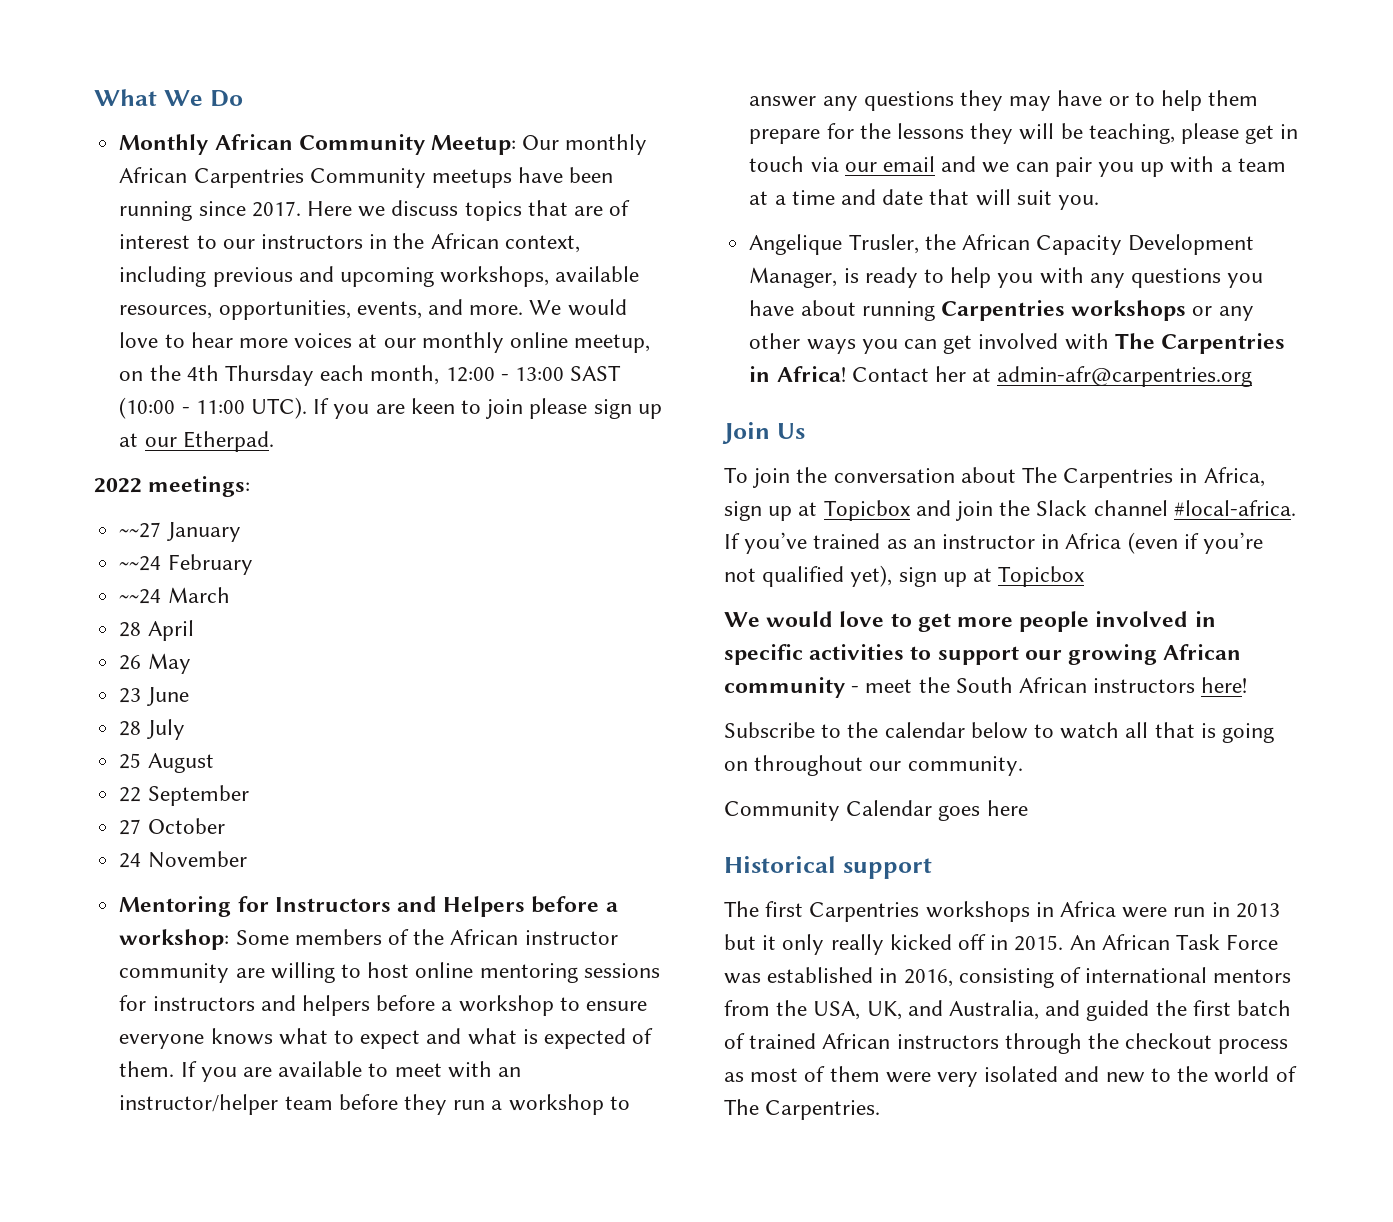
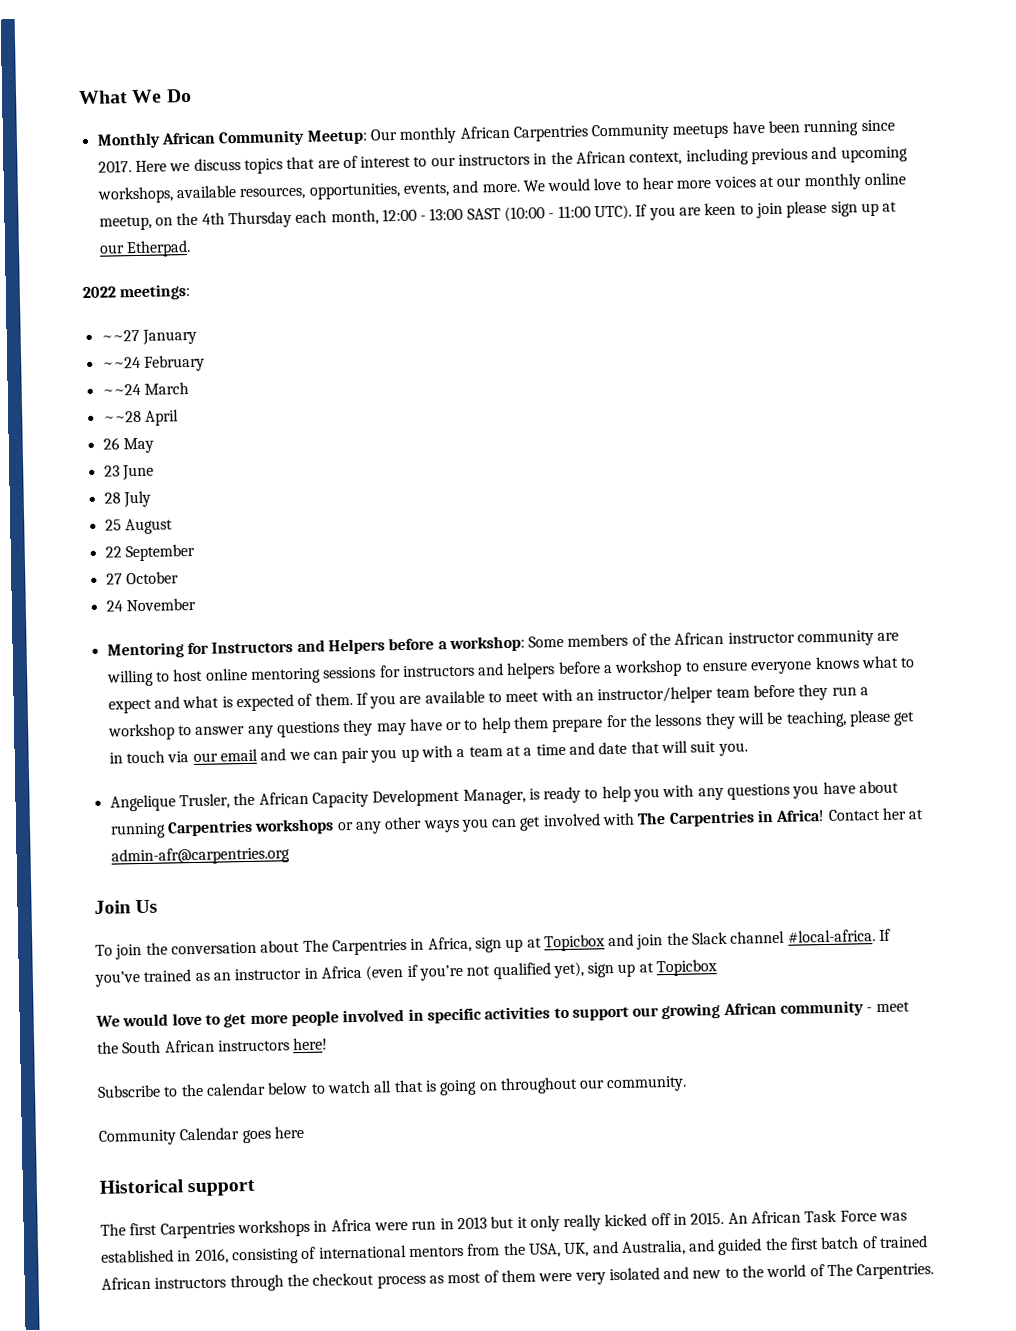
[119,622,142,637] 28 -> [102,410,142,423] ~~28

